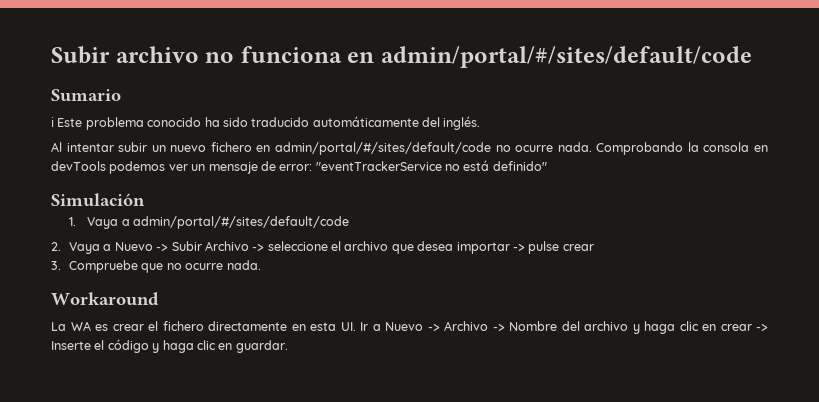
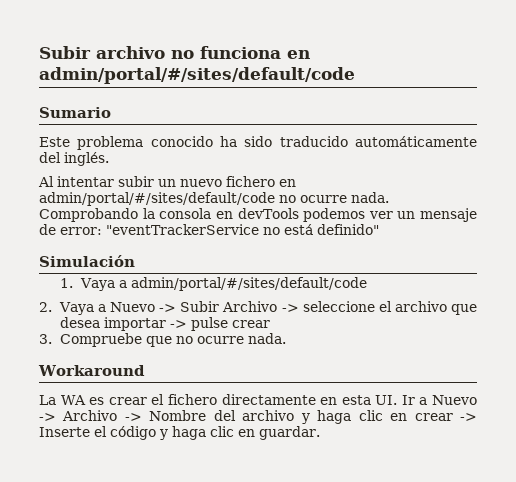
[51,117,54,127] ℹ -> (111, 112) none

